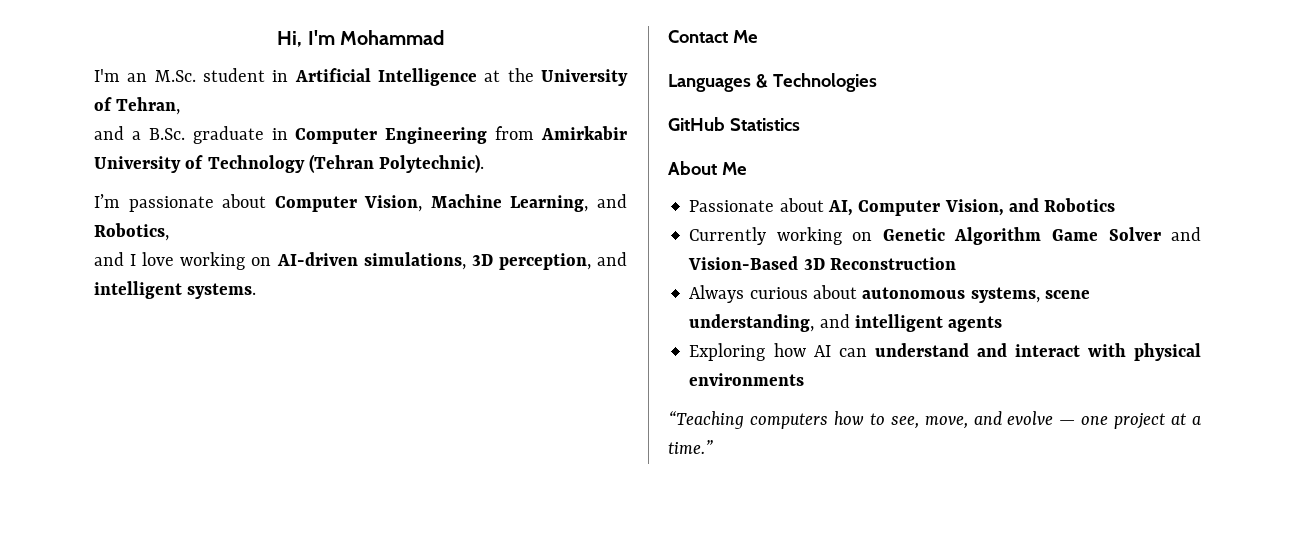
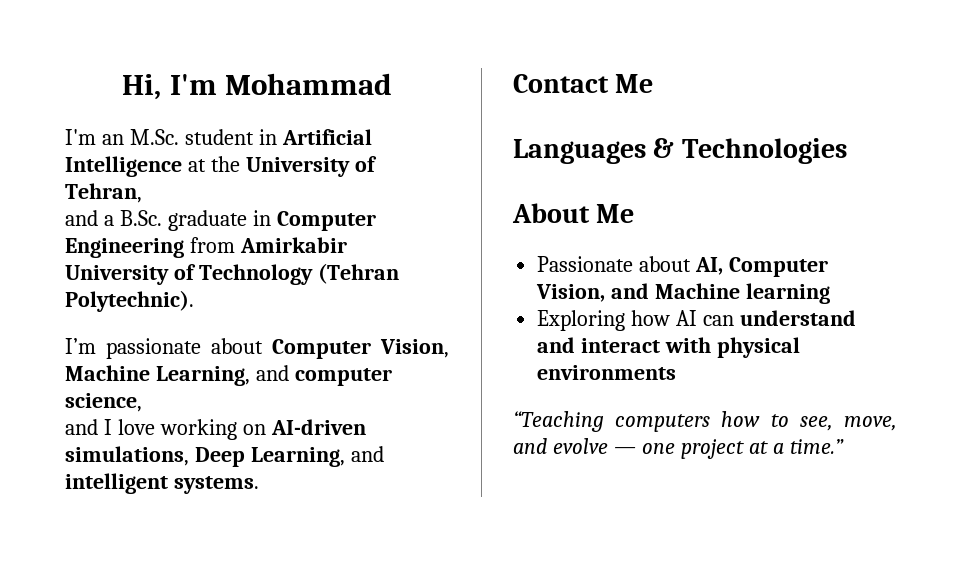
[94,223,169,241] Robotics, -> [294,368,392,386] [65,393,142,412] computer science,
[471,253,591,270] 3D perception, -> [194,447,345,467] Deep Learning,
[668,117,800,131] // GitHub Statistics -> (847, 151) none
[1044,198,1116,212] [689,227,1201,245] [688,256,956,270] [689,285,1090,303] [689,314,1003,332] Robotics // Currently working on Genetic Algorithm Game Solver and Vision-Based 3D Reconstruction // Always curious about autonomous systems, scene understanding, and intelligent agents -> [655,283,831,304] Machine learning

